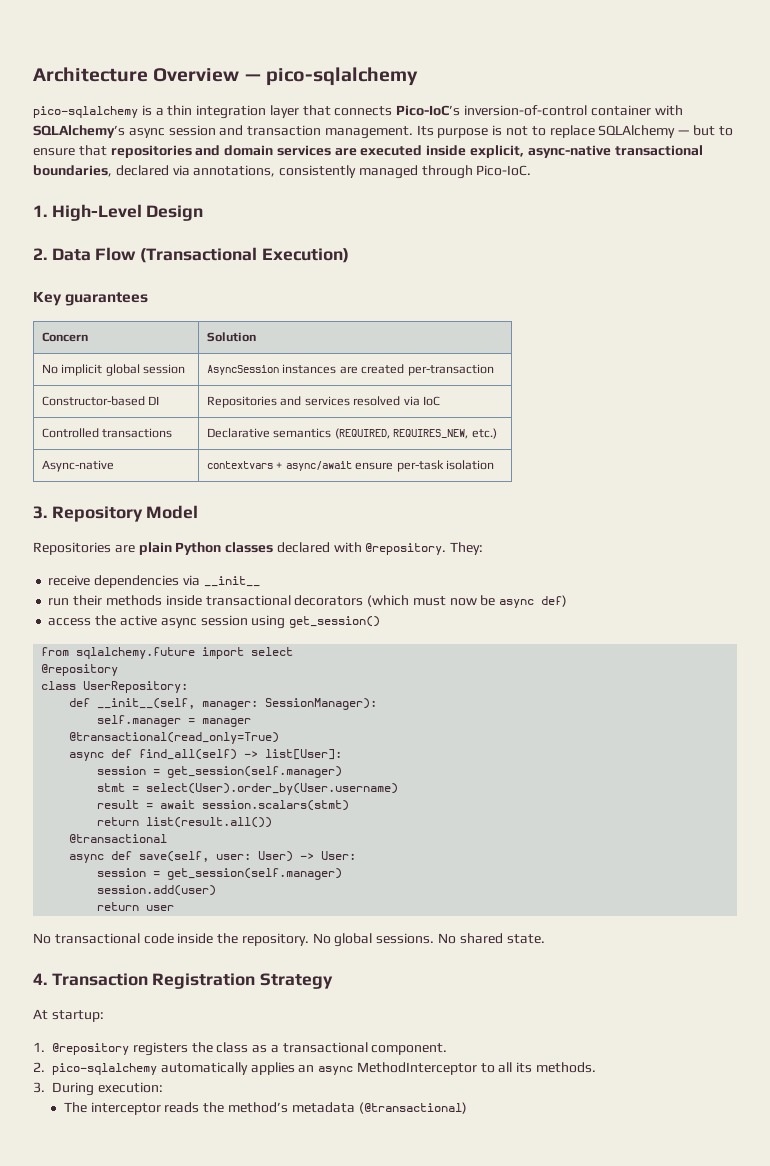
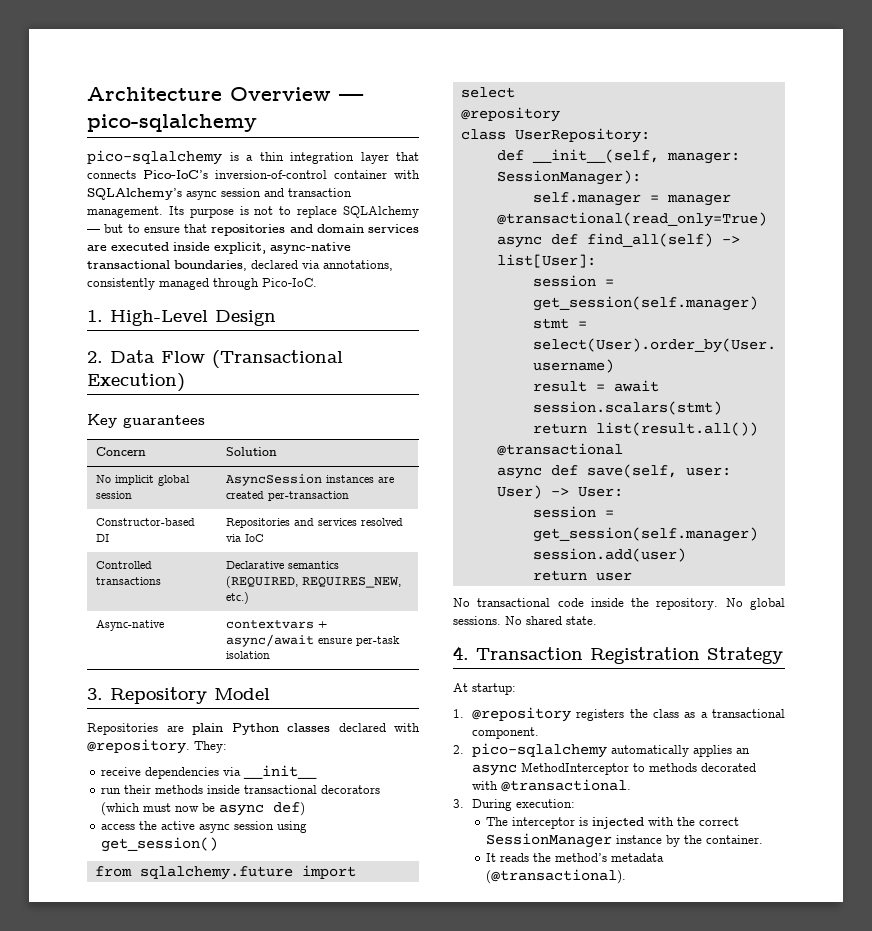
[498,1062,597,1073] all its methods. -> [649,763,757,772] [472,779,632,792] methods decorated with @transactional.
(161, 1108) none -> [579,817,740,829] [486,833,764,848] [486,853,497,862] is injected with the correct SessionManager instance by the container. // It
[358,1102,467,1114] (@transactional) -> [486,869,627,884] (@transactional).

